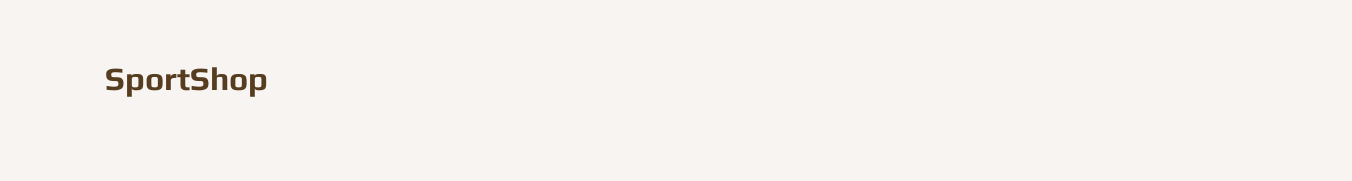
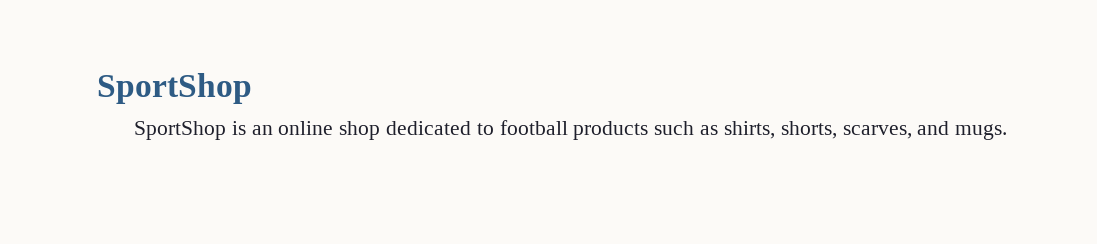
[105,67,268,97] SportShop -> [97,73,252,104] [134,120,1008,140] SportShop // SportShop is an online shop dedicated to football products such as shirts, shorts, scarves, and mugs.

